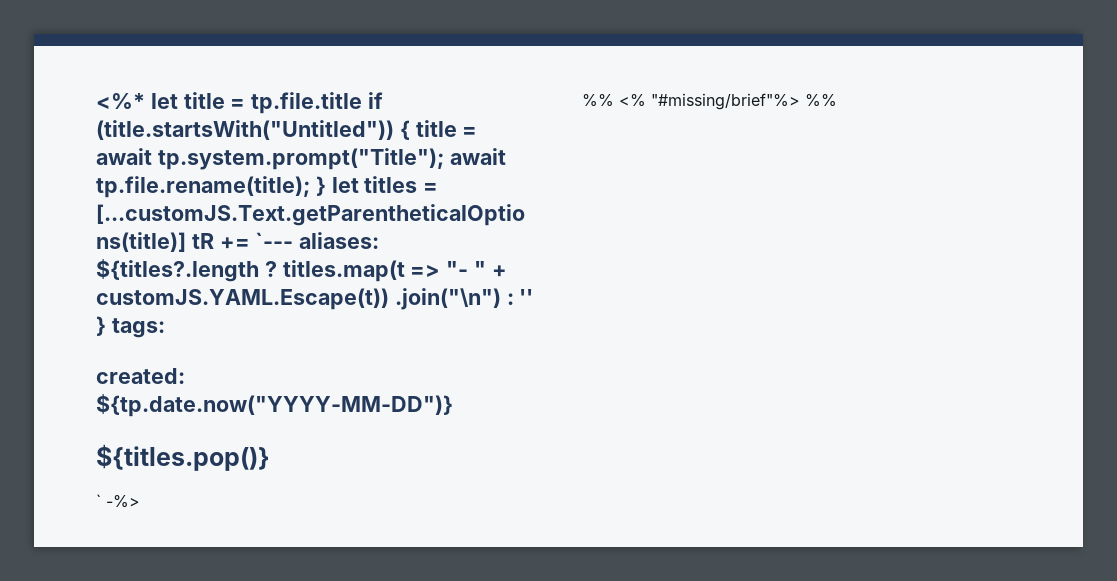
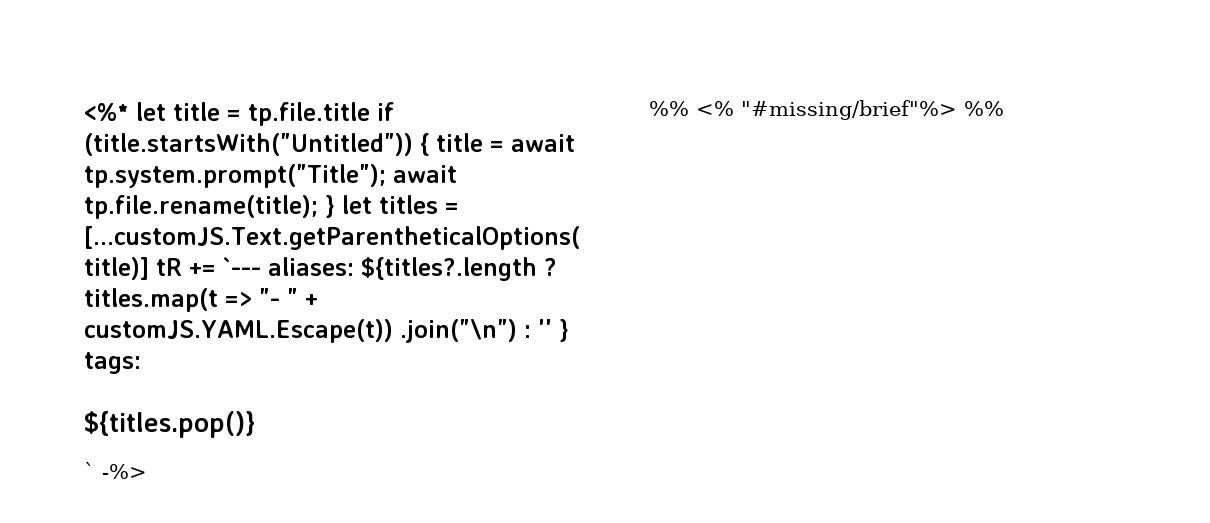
[96,368,185,384] [96,394,453,417] // created: ${tp.date.now("YYYY-MM-DD")} -> (141, 363) none

